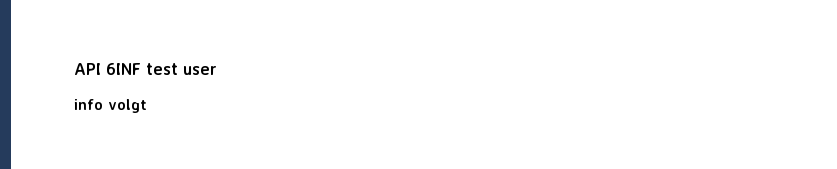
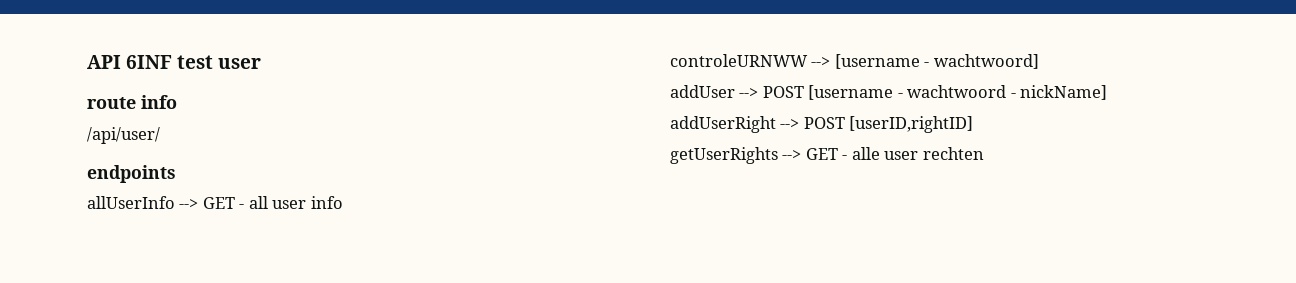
[74,99,147,113] info volgt -> [87,95,177,109] [87,127,160,144] [87,165,176,183] [87,196,343,209] [670,54,1039,69] [670,85,1108,100] [670,116,974,133] [670,147,984,164] route info // /api/user/ // endpoints // allUserInfo --> GET - all user info // controleURNWW --> [username - wachtwoord] // addUser --> POST [username - wachtwoord - nickName] // addUserRight --> POST [userID,rightID] // getUserRights --> GET - alle user rechten

